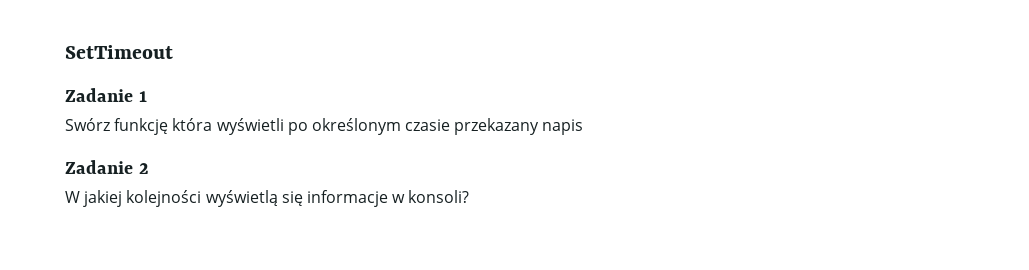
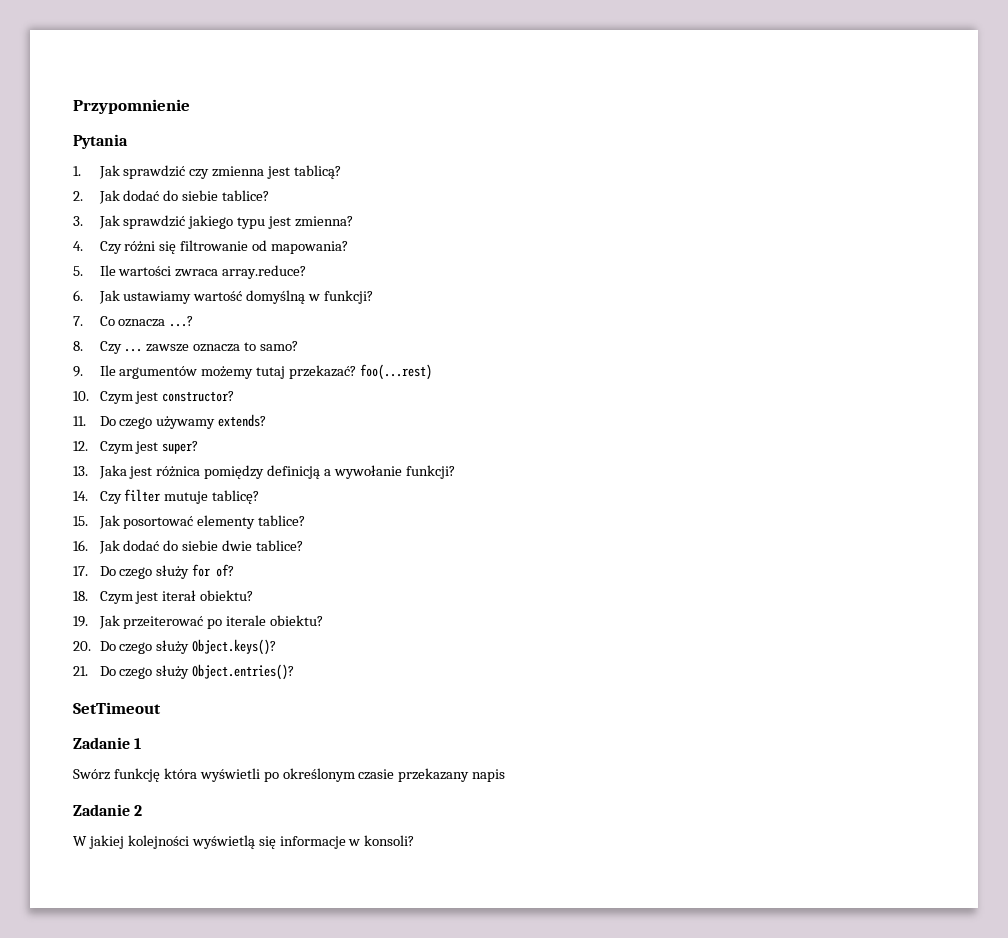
(65, 52) none -> [73,99,190,114] [73,134,128,149] [73,165,342,179] [73,190,270,204] [73,215,354,229] [73,240,349,254] [73,265,307,279] [73,290,374,304] [73,316,194,327] [73,341,299,354] [73,364,433,380] [73,391,235,404] [73,414,267,429] [73,441,199,454] [73,465,455,479] [73,489,260,504] [73,515,306,529] [73,540,304,554] [73,564,235,579] [73,590,254,604] [73,615,324,629] [73,639,277,655] [73,664,295,680] Przypomnienie // Pytania // 1. Jak sprawdzić czy zmienna jest tablicą? // 2. Jak dodać do siebie tablice? // 3. Jak sprawdzić jakiego typu jest zmienna? // 4. Czy różni się filtrowanie od mapowania? // 5. Ile wartości zwraca array.reduce? // 6. Jak ustawiamy wartość domyślną w funkcji? // 7. Co oznacza ...? // 8. Czy ... zawsze oznacza to samo? // 9. Ile argumentów możemy tutaj przekazać? foo(...rest) // 10. Czym jest constructor? // 11. Do czego używamy extends? // 12. Czym jest super? // 13. Jaka jest różnica pomiędzy definicją a wywołanie funkcji? // 14. Czy filter mutuje tablicę? // 15. Jak posortować elementy tablice? // 16. Jak dodać do siebie dwie tablice? // 17. Do czego służy for of? // 18. Czym jest iterał obiektu? // 19. Jak przeiterować po iterale obiektu? // 20. Do czego służy Object.keys()? // 21. Do czego służy Object.entries()? //

